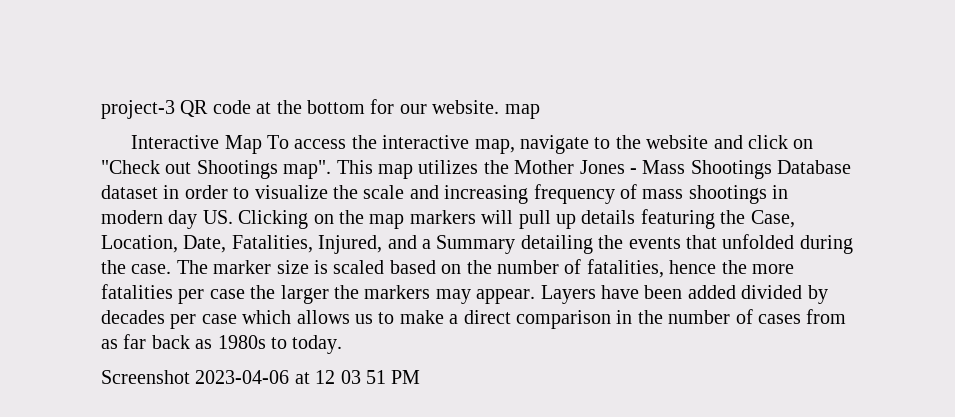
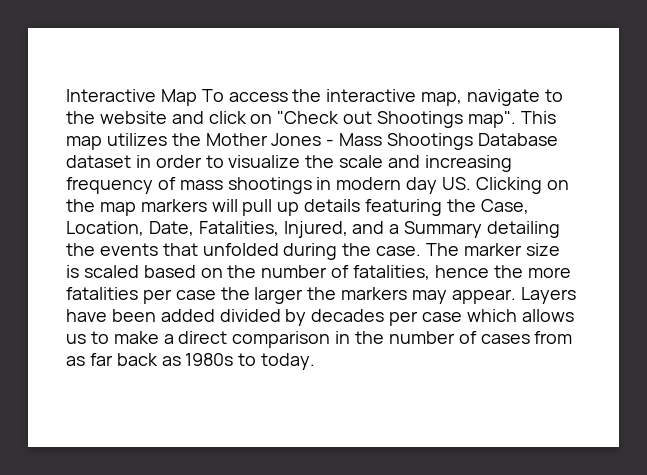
[101,99,540,119] project-3 QR code at the bottom for our website. map // -> (66, 95) none
[101,370,421,384] // Screenshot 2023-04-06 at 12 03 51 PM -> (316, 361) none

